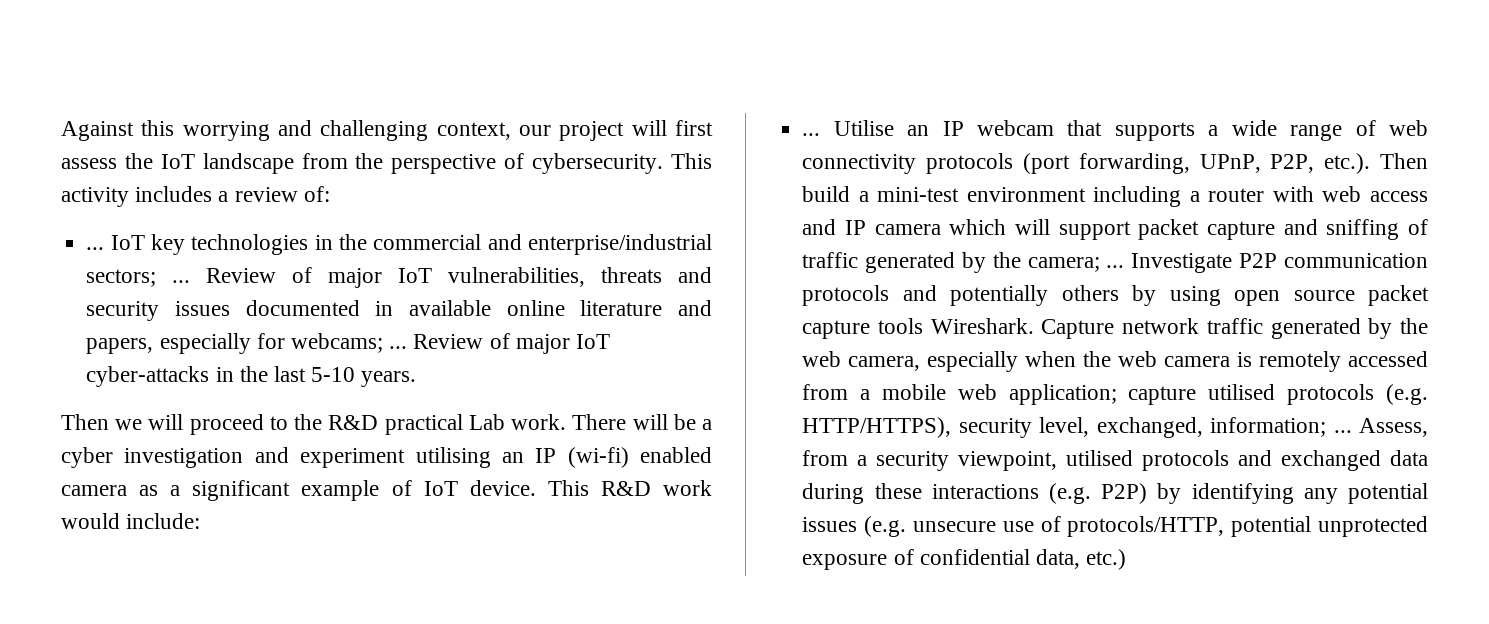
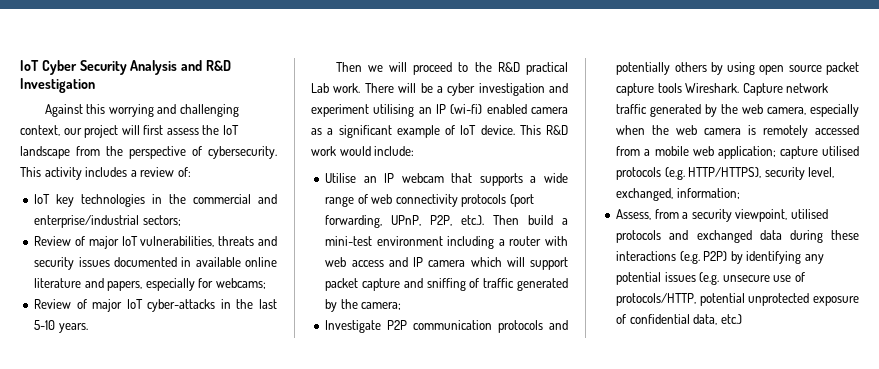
(61, 131) none -> [20,60,231,75] [20,78,95,93] IoT Cyber Security Analysis and R&D Investigation //
[86,247,105,250] ... -> (191, 172) none
[172,280,191,283] ... -> (181, 220) //
[389,346,408,349] ... -> (266, 283) //
[802,133,821,136] ... -> (415, 151) none
[1106,265,1125,268] ... -> (402, 306) //
[1333,430,1352,433] ... -> (740, 193) //

